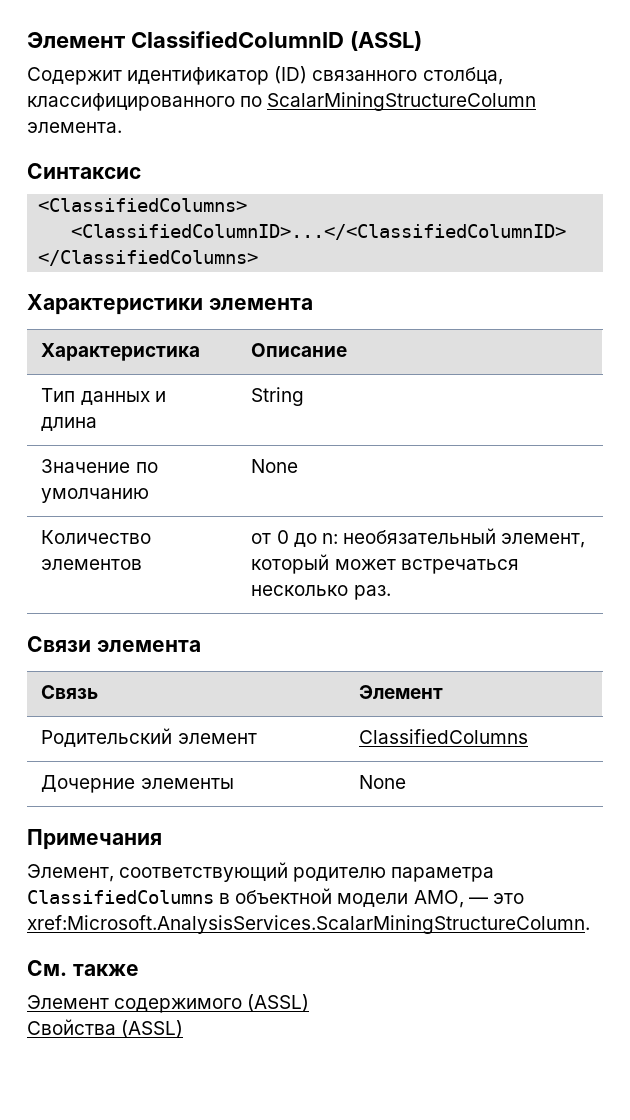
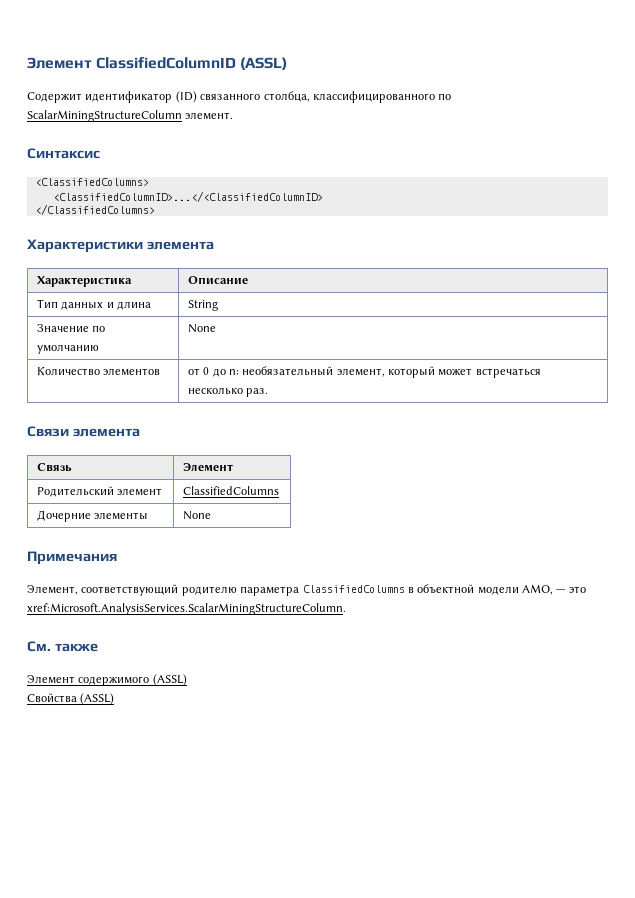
[27,122,122,133] элемента. -> [185,112,234,120] элемент.

